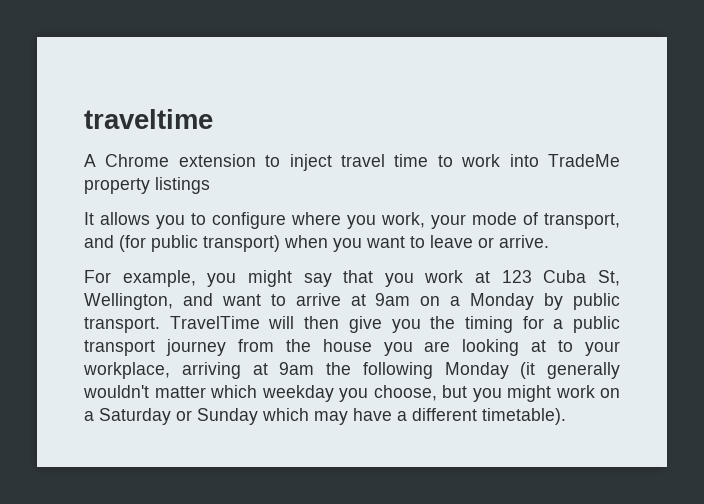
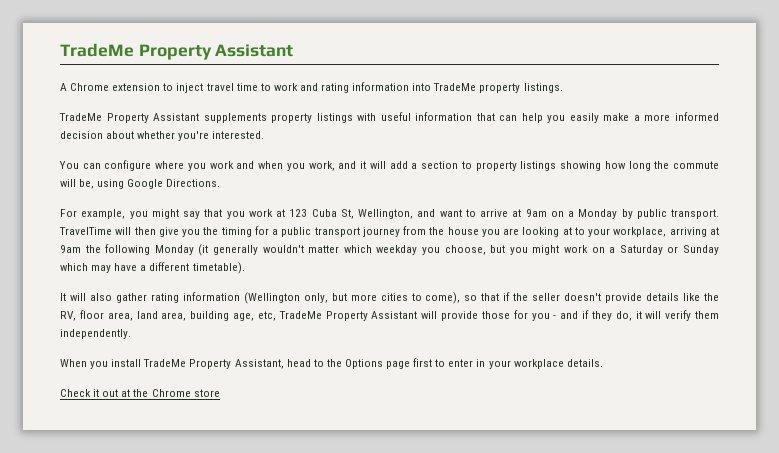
[84,109,213,129] traveltime -> [60,43,294,60] TradeMe Property Assistant
[509,154,620,167] [84,177,210,194] [84,212,620,229] [84,235,549,252] into TradeMe property listings // It allows you to configure where you work, your mode of transport, and (for public transport) when you want to leave or arrive. -> [299,82,563,93] [59,112,719,123] [60,131,265,141] [59,160,720,171] [60,179,221,189] and rating information into TradeMe property listings. // TradeMe Property Assistant supplements property listings with useful information that can help you easily make a more informed decision about whether you're interested. // You can configure where you work and when you work, and it will add a section to property listings showing how long the commute will be, using Google Directions.
(566, 416) none -> [60,292,719,304] [60,310,720,321] [60,329,131,339] [60,358,603,369] [60,389,220,397] // It will also gather rating information (Wellington only, but more cities to come), so that if the seller doesn't provide details like the RV, floor area, land area, building age, etc, TradeMe Property Assistant will provide those for you - and if they do, it will verify them independently. // When you install TradeMe Property Assistant, head to the Options page first to enter in your workplace details. // Check it out at the Chrome store

